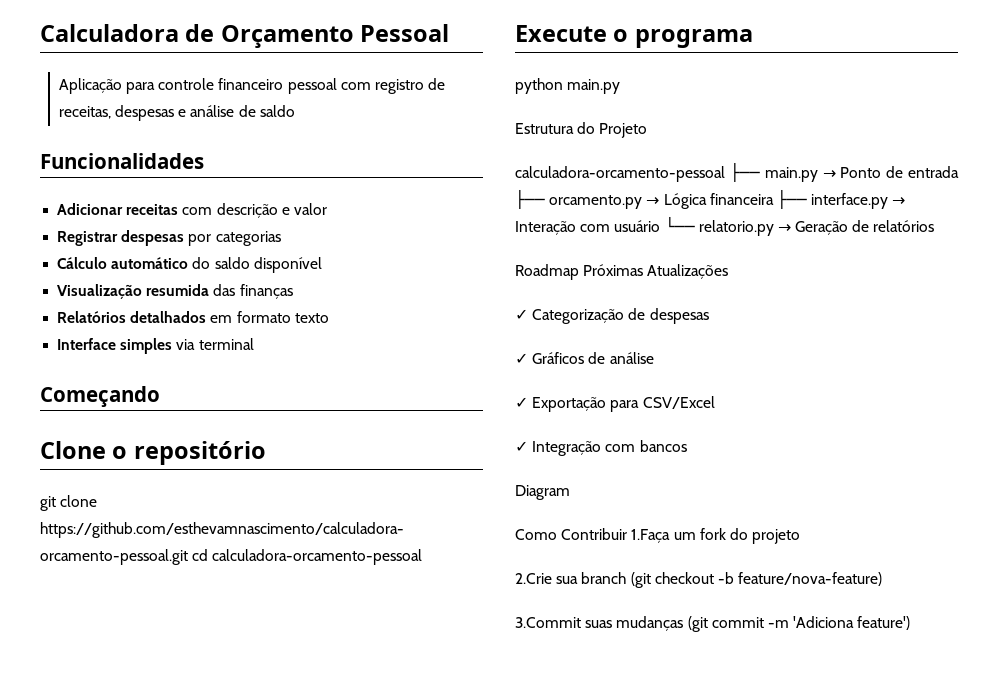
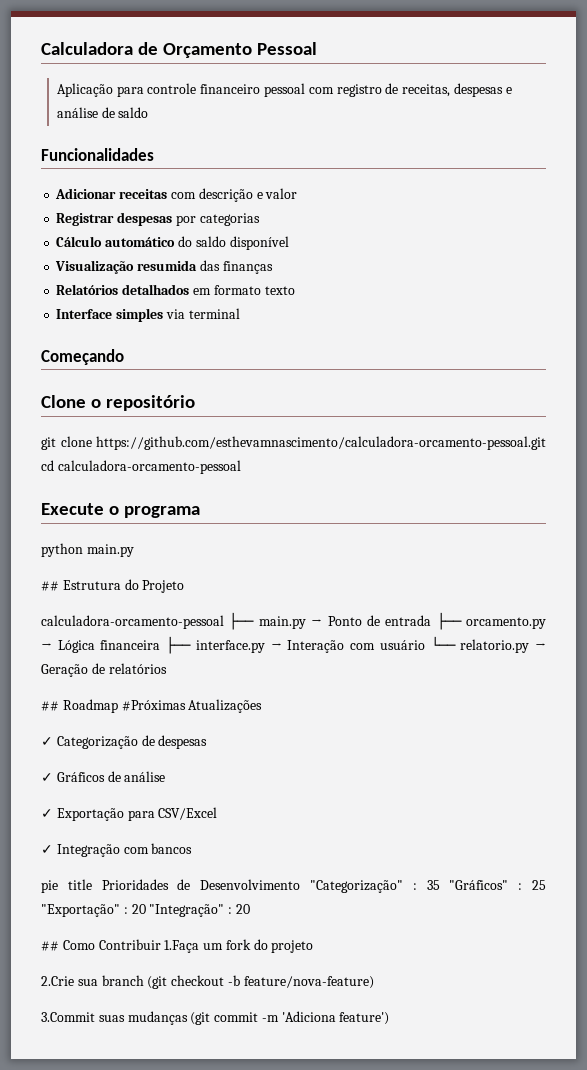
(621, 86) none -> [41,581,59,591] ##
[515,264,644,280] Roadmap Próximas -> [41,699,186,713] ## Roadmap #Próximas
[515,485,570,500] Diagram // -> [41,879,547,893] [41,904,250,917] [41,941,59,951] pie title Prioridades de Desenvolvimento "Categorização" : 35 "Gráficos" : 25 "Exportação" : 20 "Integração" : 20 // ##

